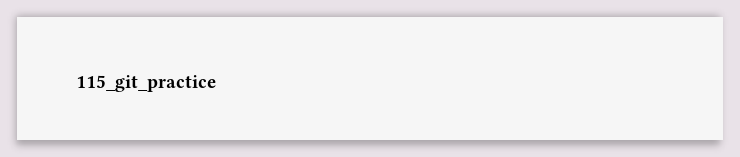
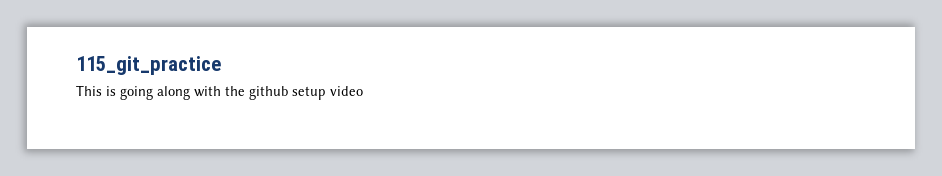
(216, 83) none -> [76,85,363,100] // This is going along with the github setup video

